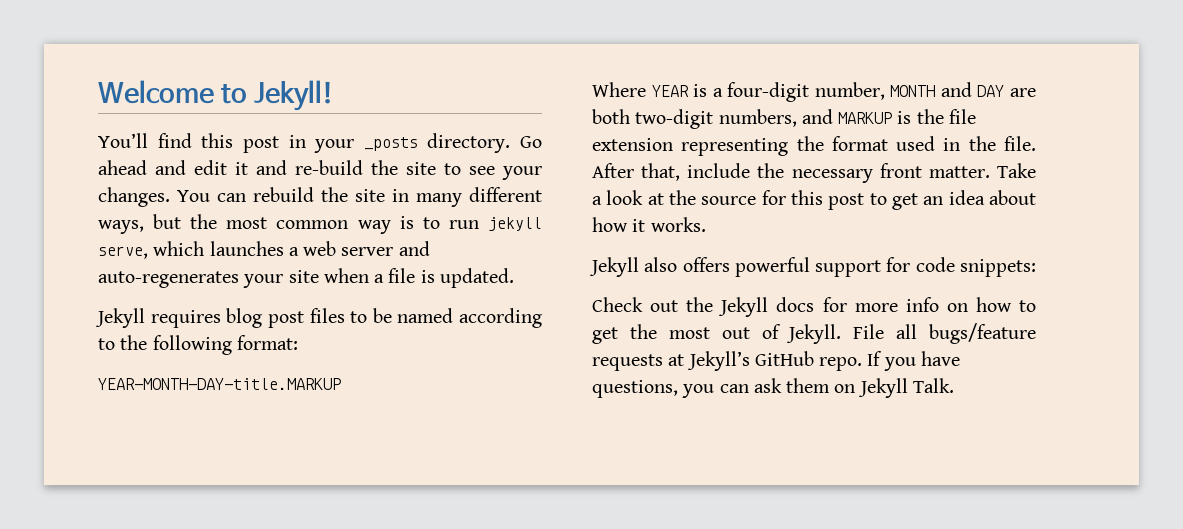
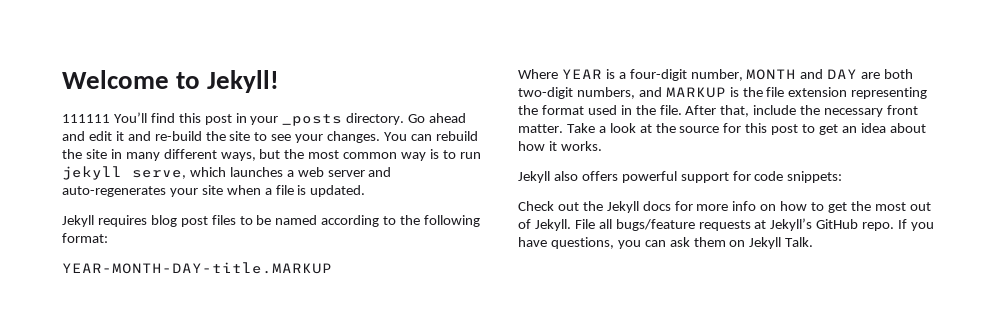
(335, 95) none -> [62,114,110,123] 111111

